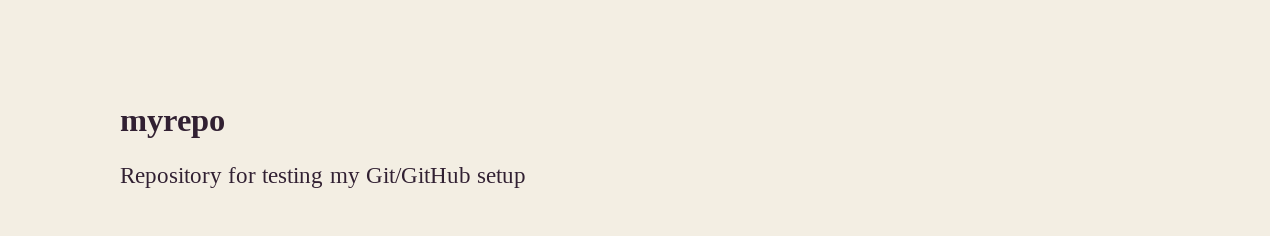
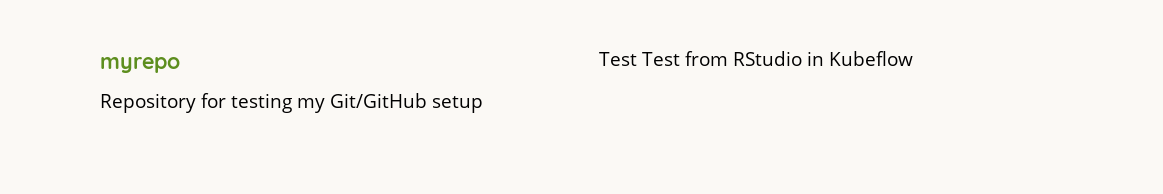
(527, 178) none -> [599,51,913,66] // Test Test from RStudio in Kubeflow

